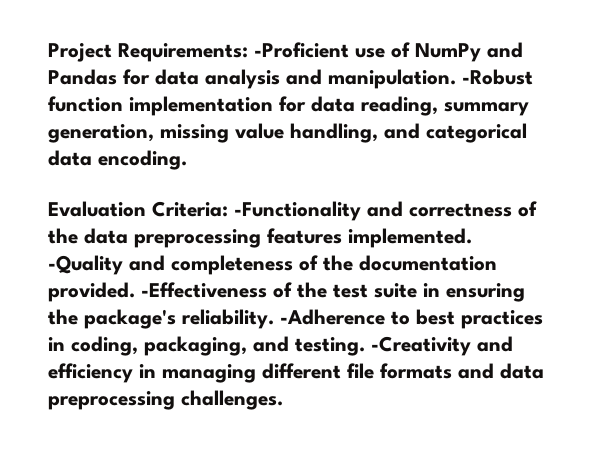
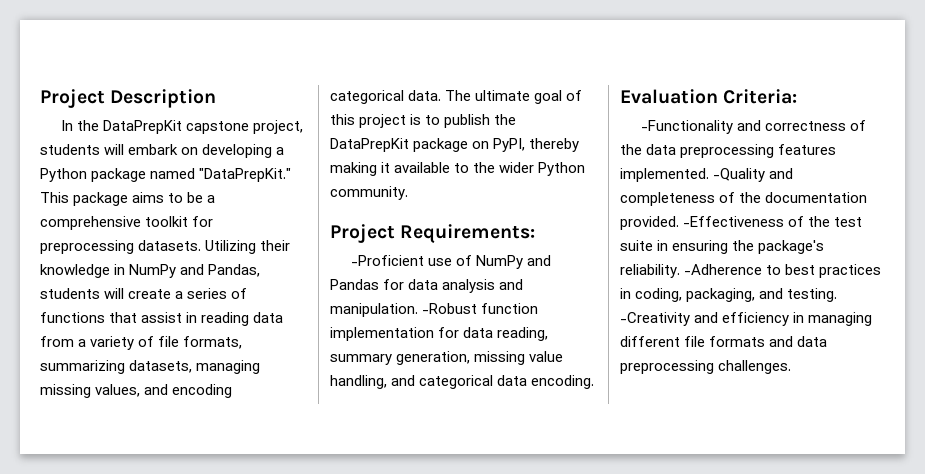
[48,43,112,62] Project -> [40,89,217,108] [61,120,304,134] [40,144,285,158] [40,168,292,182] [40,192,216,206] [40,216,214,230] [40,240,291,254] [40,264,261,278] [40,288,248,299] [40,312,284,326] [40,336,243,350] [40,360,261,374] [40,384,233,398] [330,90,583,104] [330,114,517,128] [330,138,580,152] [330,162,586,176] [330,186,408,200] [330,224,395,243] Project Description // In the DataPrepKit capstone project, students will embark on developing a Python package named "DataPrepKit." This package aims to be a comprehensive toolkit for preprocessing datasets. Utilizing their knowledge in NumPy and Pandas, students will create a series of functions that assist in reading data from a variety of file formats, summarizing datasets, managing missing values, and encoding categorical data. The ultimate goal of this project is to publish the DataPrepKit package on PyPI, thereby making it available to the wider Python community. // Project
(248, 52) none -> (536, 233) //
(228, 209) none -> (798, 96) //

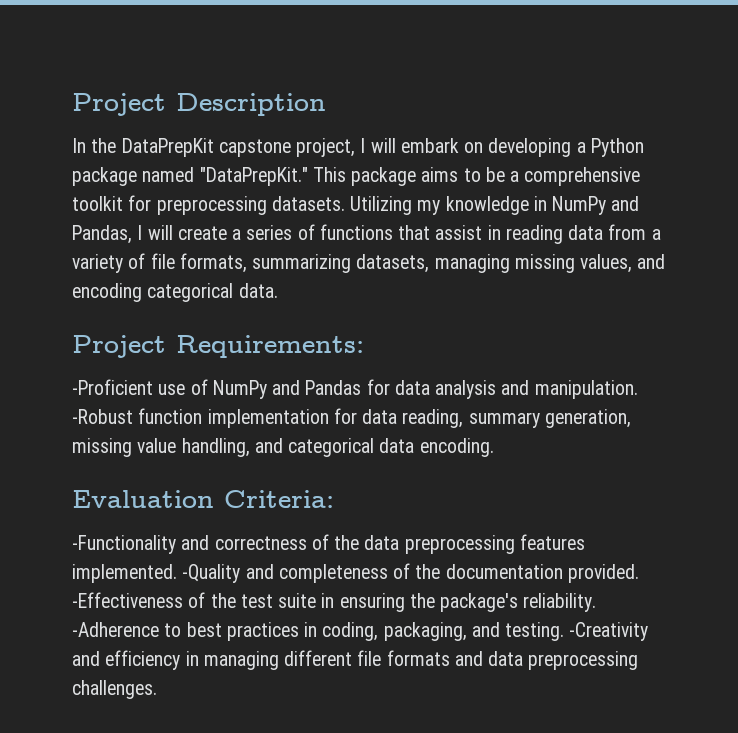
[40,144,100,155] students -> [360,138,366,153] I
[260,240,291,251] their -> [417,200,441,215] my
[40,288,100,299] students -> [137,225,143,240] I
[445,90,583,104] [330,114,517,128] [330,138,580,152] [330,162,586,176] [330,186,408,200] The ultimate goal of this project is to publish the DataPrepKit package on PyPI, thereby making it available to the wider Python community. -> (278, 290) none

